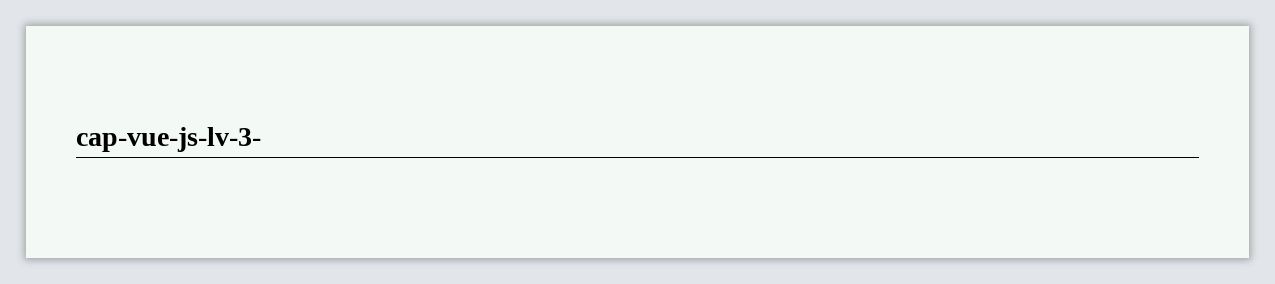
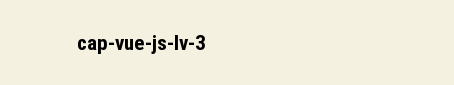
[76,127,261,152] cap-vue-js-lv-3- -> [77,35,206,54] cap-vue-js-lv-3

